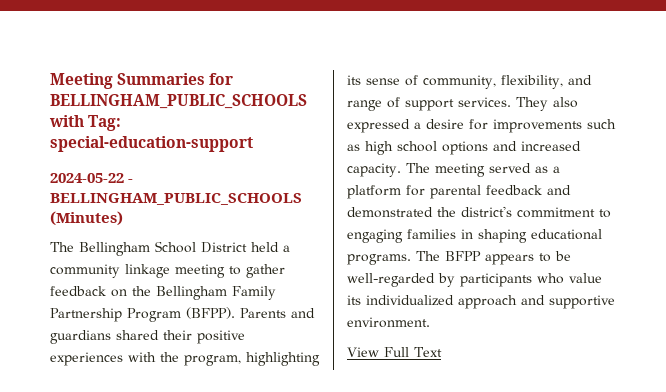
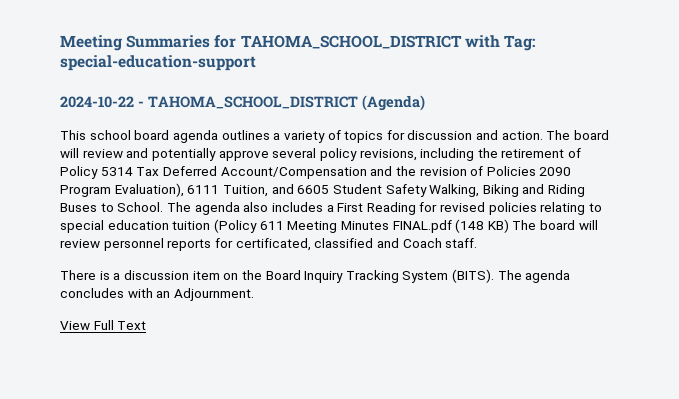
[50,94,307,109] BELLINGHAM_PUBLIC_SCHOOLS -> [240,35,462,49] TAHOMA_SCHOOL_DISTRICT
[50,173,134,183] [50,193,302,205] [50,211,123,226] [50,241,290,256] [50,264,285,278] [50,286,276,300] [50,307,315,322] [50,330,245,344] [50,352,320,366] [347,75,592,89] [347,97,578,111] [347,119,616,133] [347,141,581,155] [347,163,560,177] [347,185,571,199] [347,206,611,218] [347,229,602,243] [347,251,571,265] [347,273,602,287] [347,295,615,309] [347,317,430,328] 2024-05-22 - BELLINGHAM_PUBLIC_SCHOOLS (Minutes) // The Bellingham School District held a community linkage meeting to gather feedback on the Bellingham Family Partnership Program (BFPP). Parents and guardians shared their positive experiences with the program, highlighting its sense of community, flexibility, and range of support services. They also expressed a desire for improvements such as high school options and increased capacity. The meeting served as a platform for parental feedback and demonstrated the district's commitment to engaging families in shaping educational programs. The BFPP appears to be well-regarded by participants who value its individualized approach and supportive environment. -> [60,95,425,111] [60,130,610,143] [60,148,582,161] [60,166,572,179] [60,183,586,197] [60,202,603,215] [60,219,598,233] [60,238,478,251] [60,269,571,283] [60,288,254,301] 2024-10-22 - TAHOMA_SCHOOL_DISTRICT (Agenda) // This school board agenda outlines a variety of topics for discussion and action. The board will review and potentially approve several policy revisions, including the retirement of Policy 5314 Tax Deferred Account/Compensation and the revision of Policies 2090 Program Evaluation), 6111 Tuition, and 6605 Student Safety Walking, Biking and Riding Buses to School. The agenda also includes a First Reading for revised policies relating to special education tuition (Policy 611 Meeting Minutes FINAL.pdf (148 KB) The board will review personnel reports for certificated, classified and Coach staff. // There is a discussion item on the Board Inquiry Tracking System (BITS). The agenda concludes with an Adjournment.

